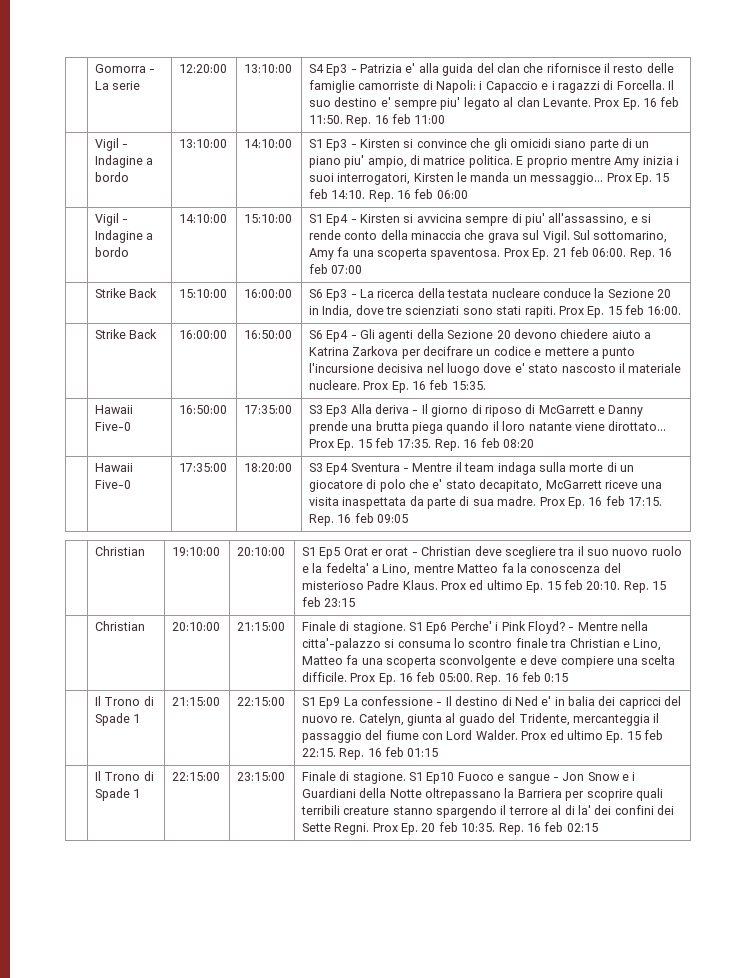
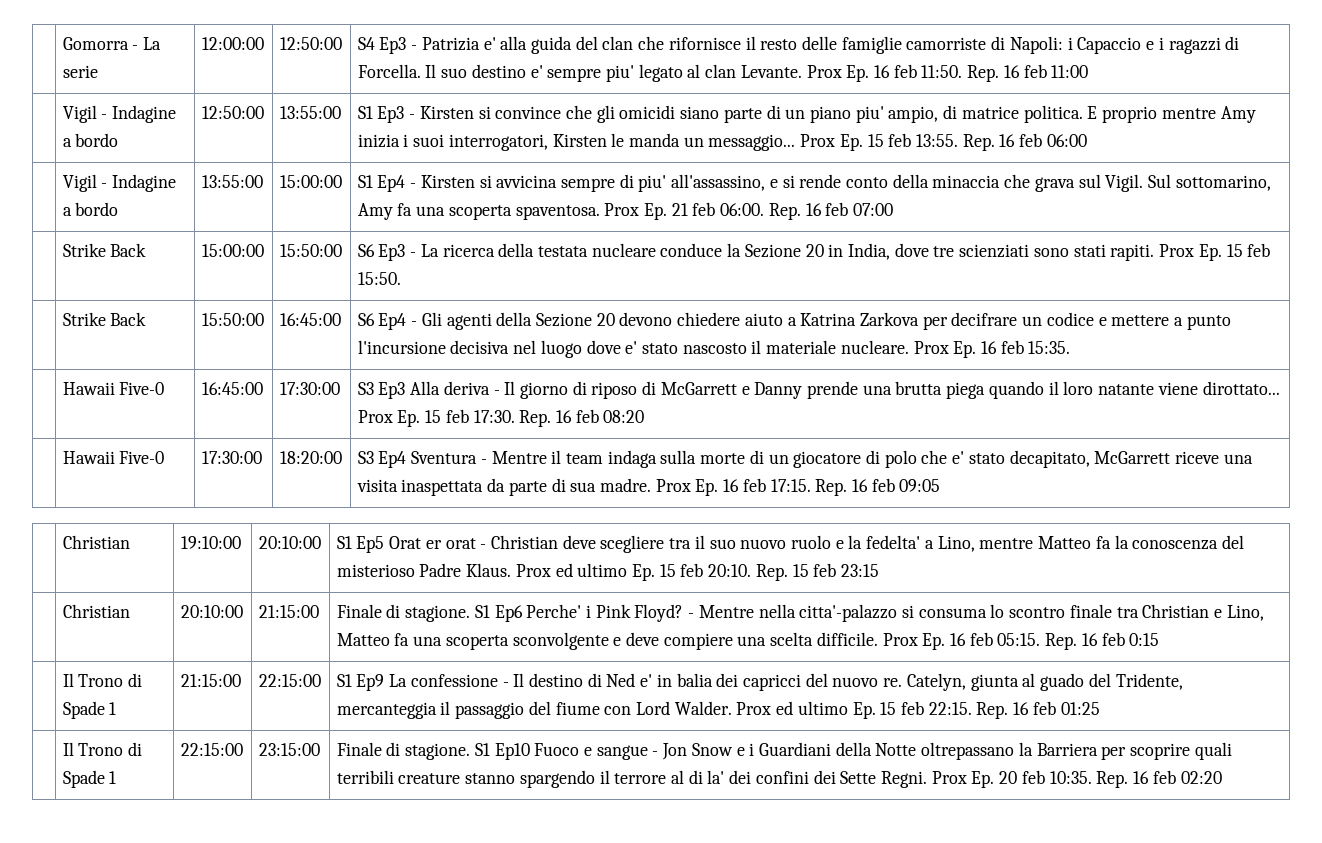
[178,64,227,73] [243,64,292,73] 12:20:00 | 13:10:00 -> [201,37,264,50] [279,37,342,50] 12:00:00 | 12:50:00
[178,139,227,148] [243,139,292,148] 13:10:00 | 14:10:00 -> [201,106,264,119] [279,106,341,119] 12:50:00 | 13:55:00
[331,190,366,199] 14:10. -> [916,134,959,147] 13:55.
[178,214,227,223] [243,214,292,223] 14:10:00 | 15:10:00 -> [201,175,263,188] [279,175,342,188] 13:55:00 | 15:00:00
[178,289,227,298] [243,289,292,298] 15:10:00 | 16:00:00 -> [201,244,264,257] [279,244,342,257] 15:00:00 | 15:50:00
[647,306,682,315] [94,329,158,339] [178,330,227,339] [243,330,292,339] 16:00. // | Strike Back | 16:00:00 | 16:50:00 -> [357,272,401,285] [62,312,147,326] [201,313,264,326] [279,313,341,326] 15:50. // | Strike Back | 15:50:00 | 16:45:00
[178,405,227,414] [243,405,292,414] 16:50:00 | 17:35:00 -> [201,382,263,395] [279,382,340,395] 16:45:00 | 17:30:00
[397,439,432,448] 17:35. -> [473,410,515,423] 17:30.
[178,463,227,472] 17:35:00 -> [201,451,262,464] 17:30:00
[438,673,473,682] 05:00. -> [997,633,1041,646] 05:15.
[407,748,439,757] 01:15 -> [1060,702,1100,715] 01:25
[566,823,598,832] 02:15 -> [1180,771,1222,784] 02:20

